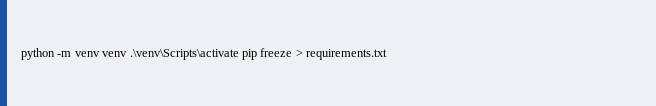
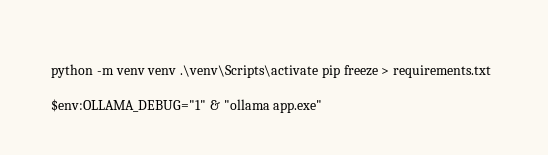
(387, 54) none -> [51,99,323,113] // $env:OLLAMA_DEBUG="1" & "ollama app.exe"

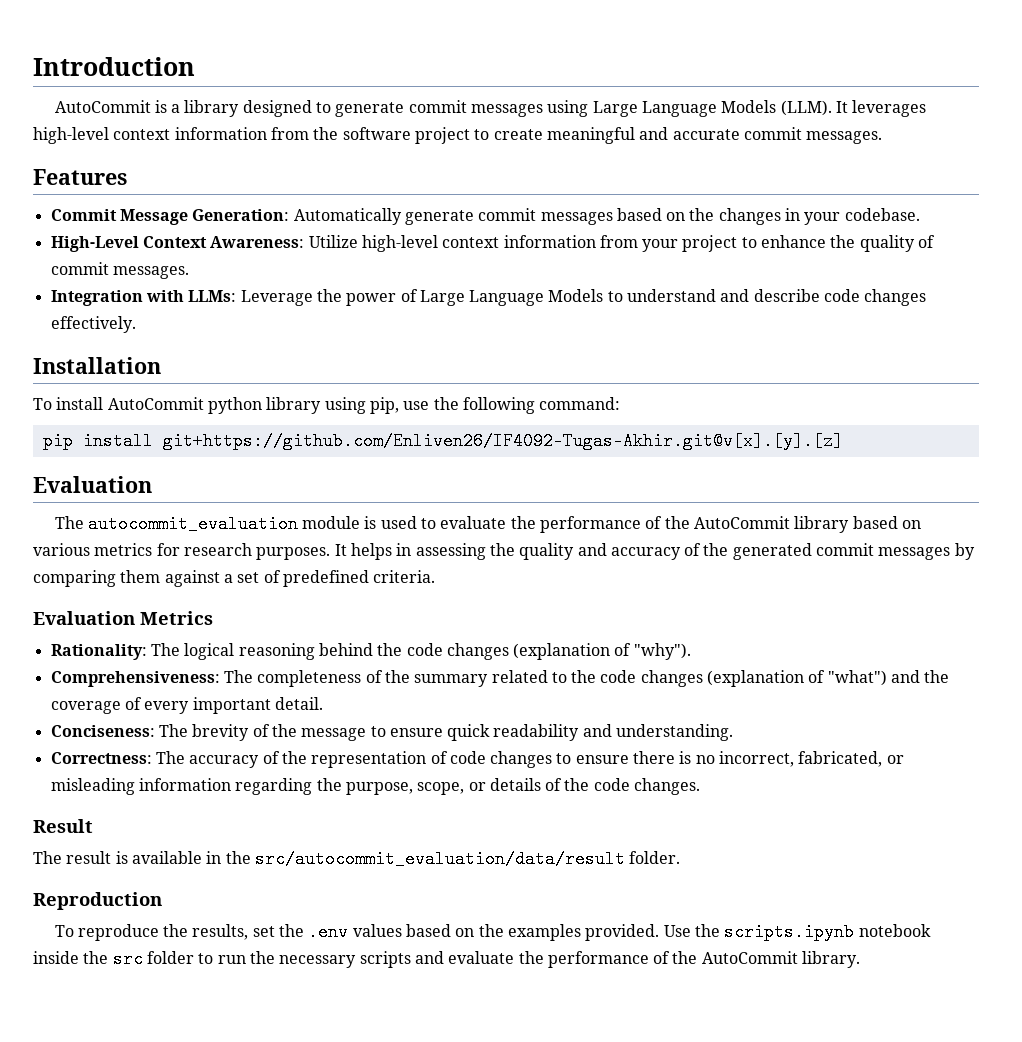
[51,64,492,78] [51,99,323,113] python -m venv venv .\venv\Scripts\activate pip freeze > requirements.txt // $env:OLLAMA_DEBUG="1" & "ollama app.exe" -> [33,57,195,76] [54,100,927,117] [33,127,883,144] [33,169,127,185] [50,208,920,225] [50,235,936,252] [50,262,189,279] [50,289,927,306] [50,316,136,333] [33,357,161,374] [33,397,621,414] [42,432,843,450] [33,476,152,493] [54,515,921,533] [33,543,975,560] [33,570,436,587] [33,611,213,625] [50,643,691,660] [50,670,950,687] [50,697,323,714] [50,724,734,741] [50,751,904,768] [50,778,701,795] [33,819,93,833] [33,850,681,868] [33,892,162,910] [54,923,931,941] [33,950,861,968] Introduction // AutoCommit is a library designed to generate commit messages using Large Language Models (LLM). It leverages high-level context information from the software project to create meaningful and accurate commit messages. // Features // Commit Message Generation: Automatically generate commit messages based on the changes in your codebase. // High-Level Context Awareness: Utilize high-level context information from your project to enhance the quality of commit messages. // Integration with LLMs: Leverage the power of Large Language Models to understand and describe code changes effectively. // Installation // To install AutoCommit python library using pip, use the following command: // pip install git+https://github.com/Enliven26/IF4092-Tugas-Akhir.git@v[x].[y].[z] // Evaluation // The autocommit_evaluation module is used to evaluate the performance of the AutoCommit library based on various metrics for research purposes. It helps in assessing the quality and accuracy of the generated commit messages by comparing them against a set of predefined criteria. // Evaluation Metrics // Rationality: The logical reasoning behind the code changes (explanation of "why"). // Comprehensiveness: The completeness of the summary related to the code changes (explanation of "what") and the coverage of every important detail. // Conciseness: The brevity of the message to ensure quick readability and understanding. // Correctness: The accuracy of the representation of code changes to ensure there is no incorrect, fabricated, or misleading information regarding the purpose, scope, or details of the code changes. // Result // The result is available in the src/autocommit_evaluation/data/result folder. // Reproduction // To reproduce the results, set the .env values based on the examples provided. Use the scripts.ipynb notebook inside the src folder to run the necessary scripts and evaluate the performance of the AutoCommit library.

